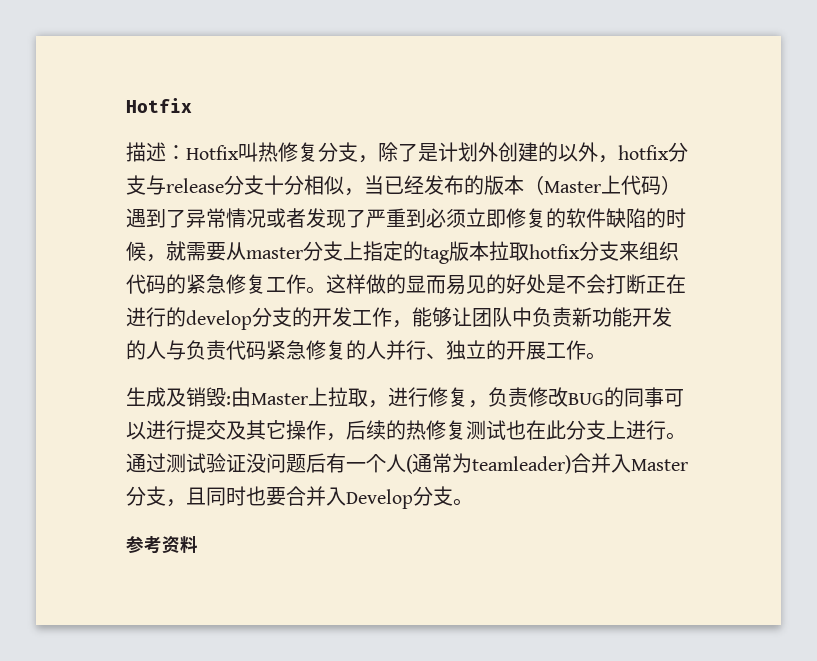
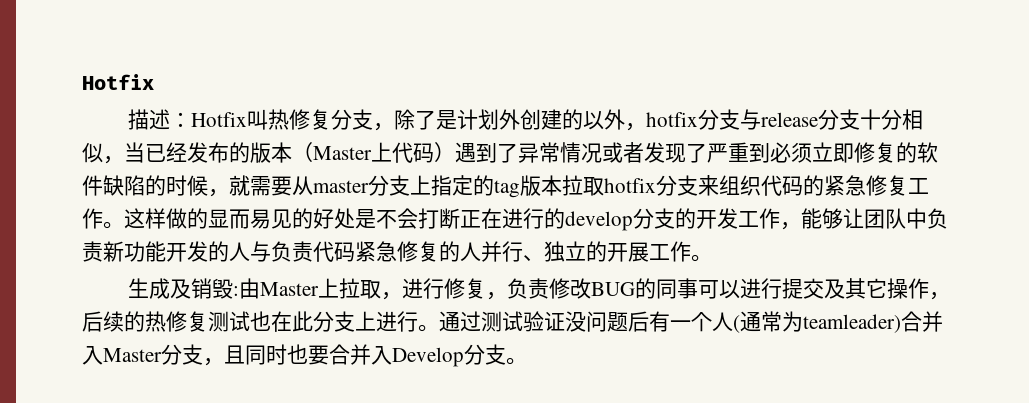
[126,536,198,554] // 参考资料 -> (527, 361) none

